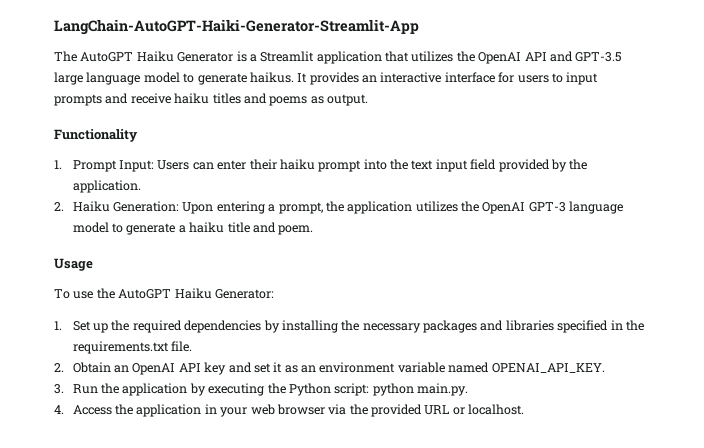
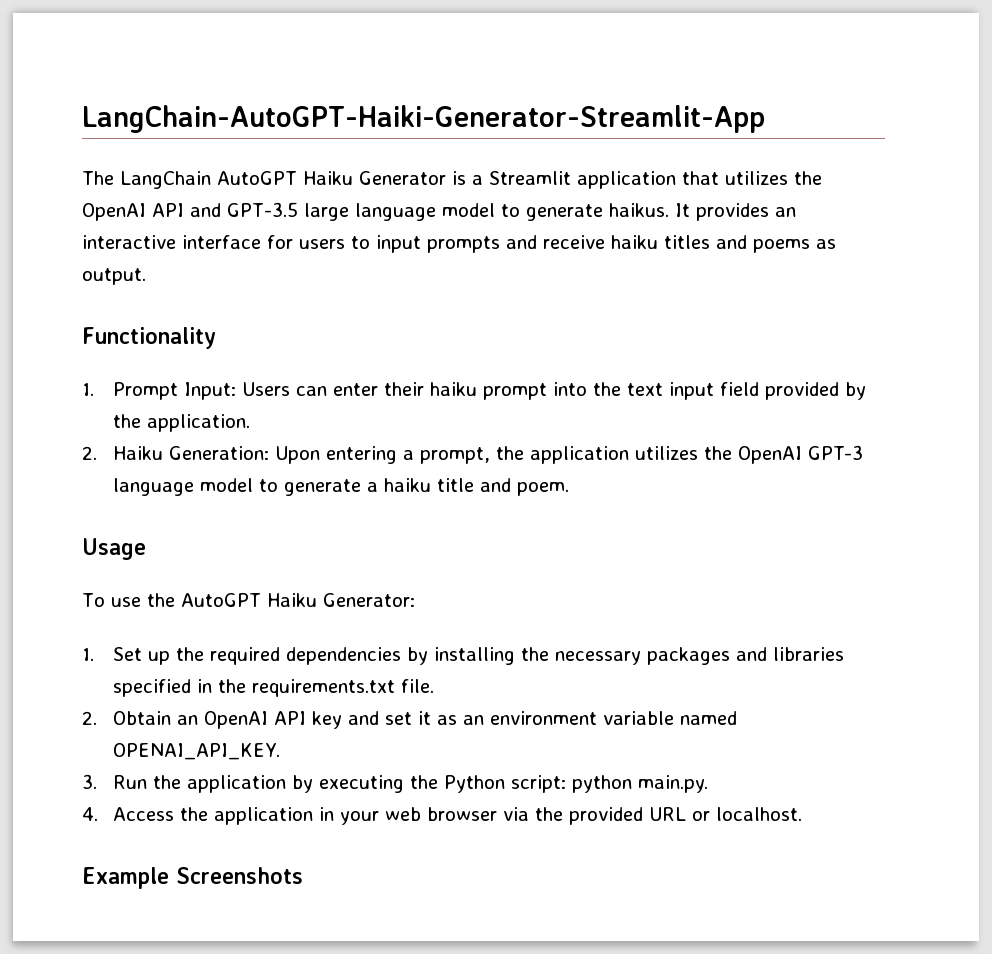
(77, 56) none -> [120,171,211,189] LangChain
(525, 409) none -> [82,867,303,889] // Example Screenshots

